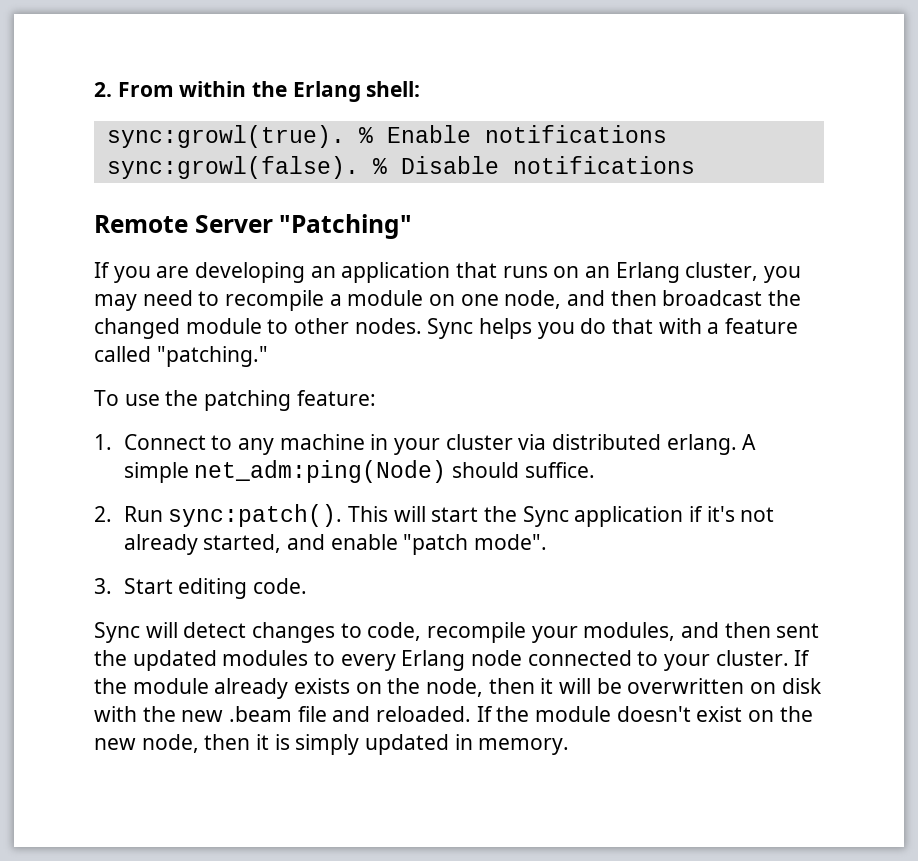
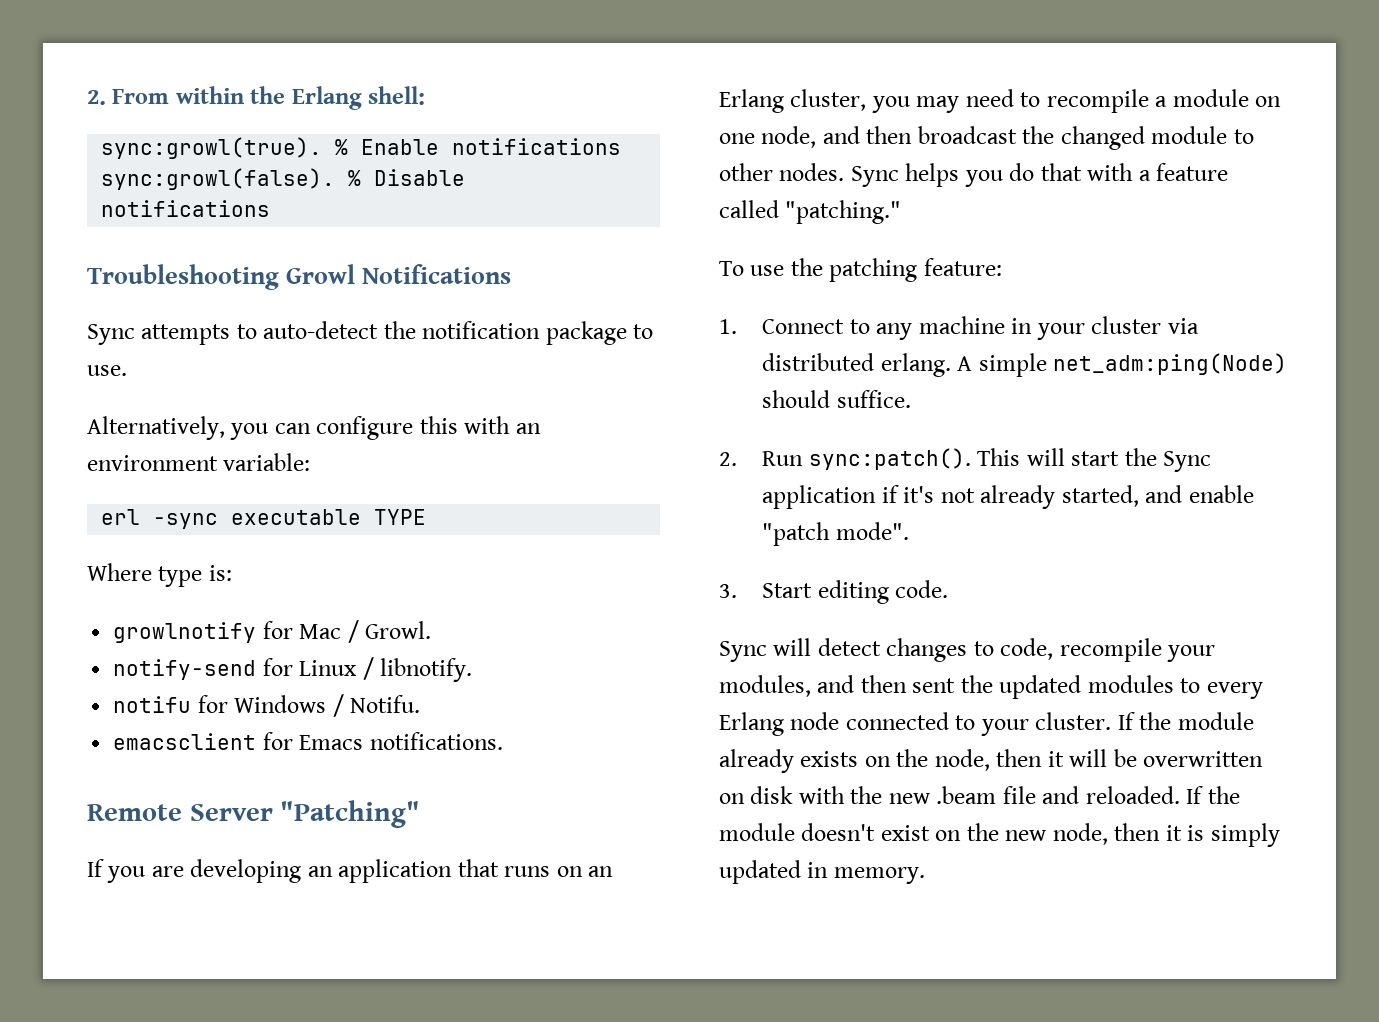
(695, 165) none -> [87,264,512,290] [87,321,654,345] [87,365,127,376] [87,416,541,440] [87,453,311,471] [101,509,427,529] [87,563,232,587] [113,620,432,643] [113,657,473,682] [113,694,421,717] [113,732,503,750] // Troubleshooting Growl Notifications // Sync attempts to auto-detect the notification package to use. // Alternatively, you can configure this with an environment variable: // erl -sync executable TYPE // Where type is: // growlnotify for Mac / Growl. // notify-send for Linux / libnotify. // notifu for Windows / Notifu. // emacsclient for Emacs notifications.

